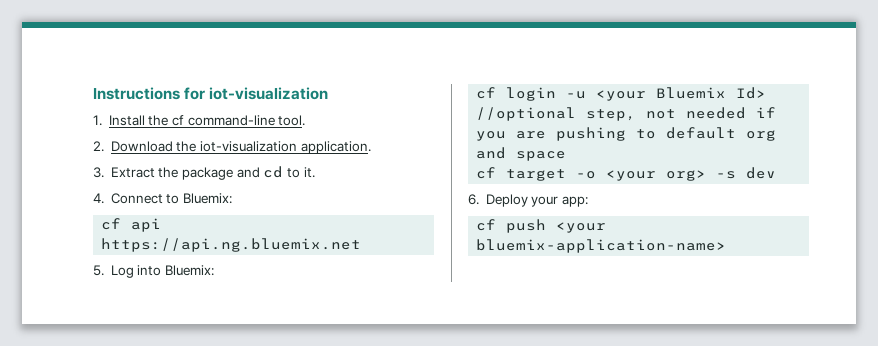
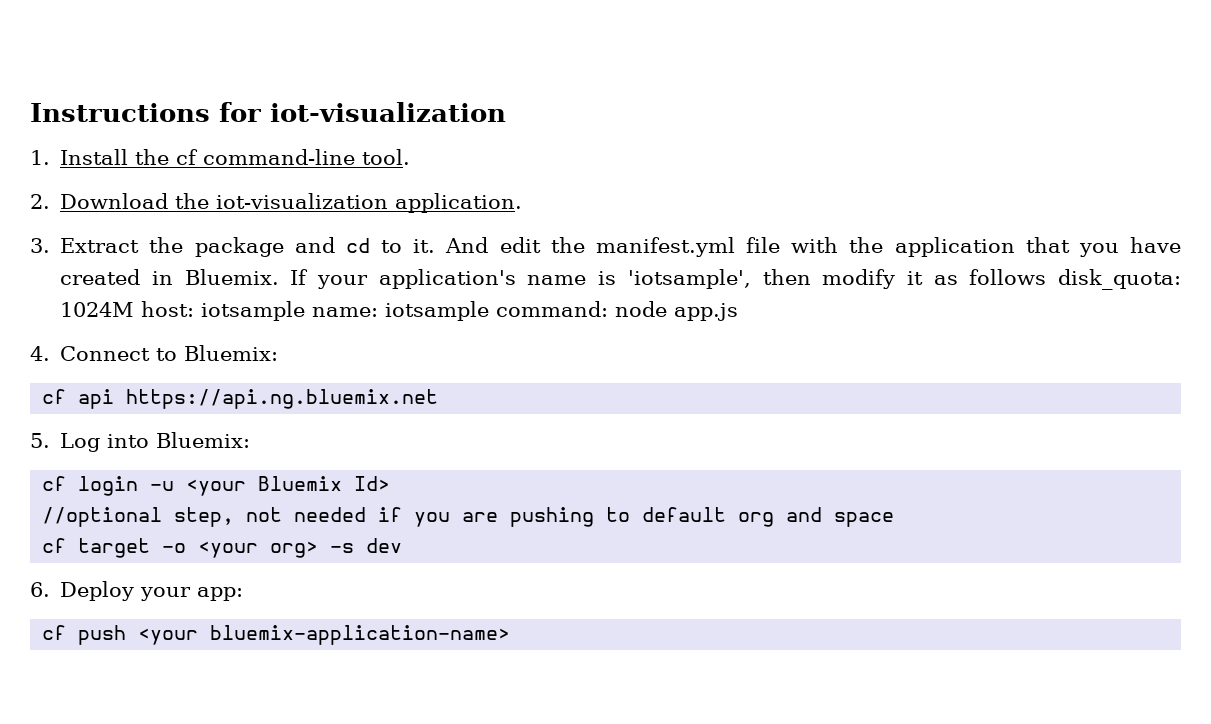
(315, 172) none -> [445,237,1181,257] [60,269,1181,290] [60,301,739,321] And edit the manifest.yml file with the application that you have created in Bluemix. If your application's name is 'iotsample', then modify it as follows disk_quota: 1024M host: iotsample name: iotsample command: node app.js

